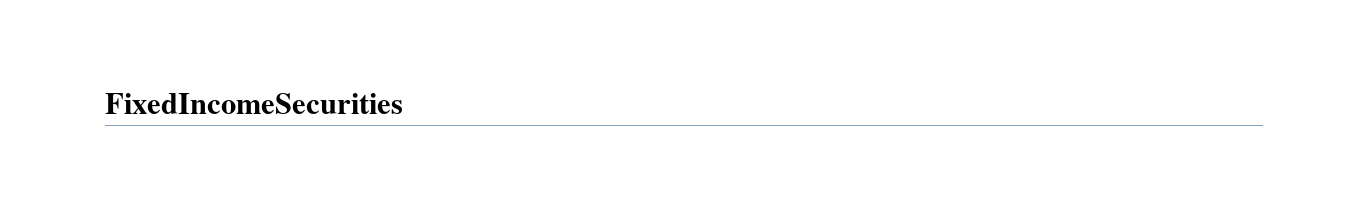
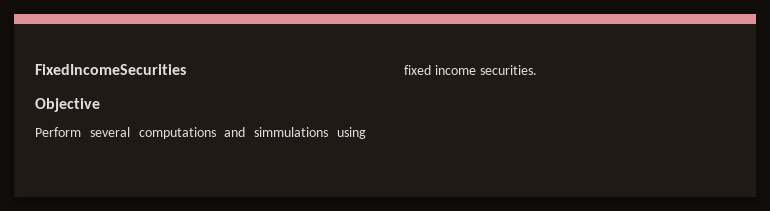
(403, 103) none -> [35,98,100,112] [35,127,367,139] [404,65,537,75] // Objective // Perform several computations and simmulations using fixed income securities.

